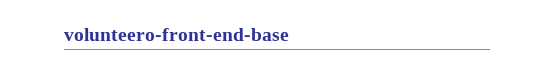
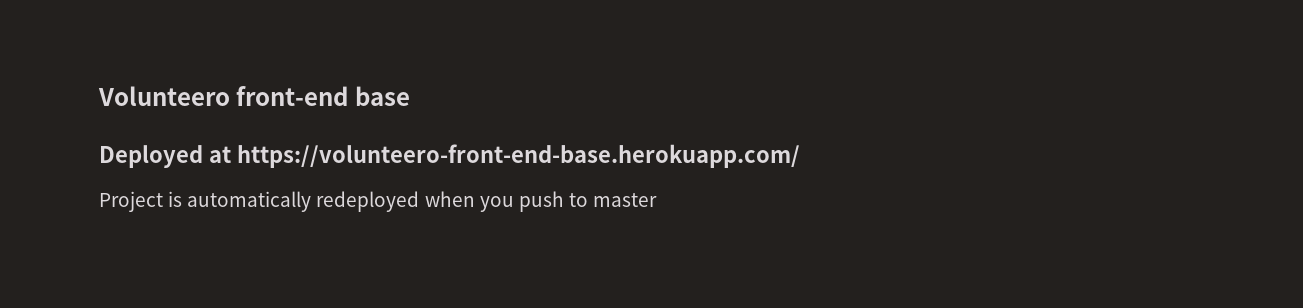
[64,28,289,41] volunteero-front-end-base -> [98,86,410,106] [99,144,800,168] [99,191,658,212] Volunteero front-end base // Deployed at https://volunteero-front-end-base.herokuapp.com/ // Project is automatically redeployed when you push to master

